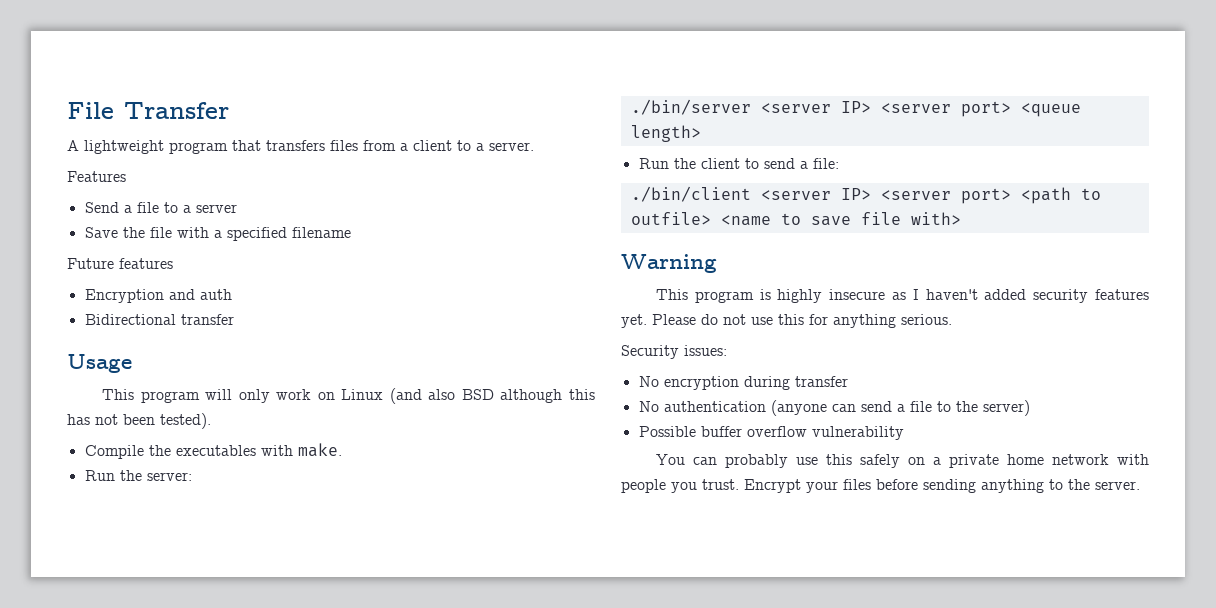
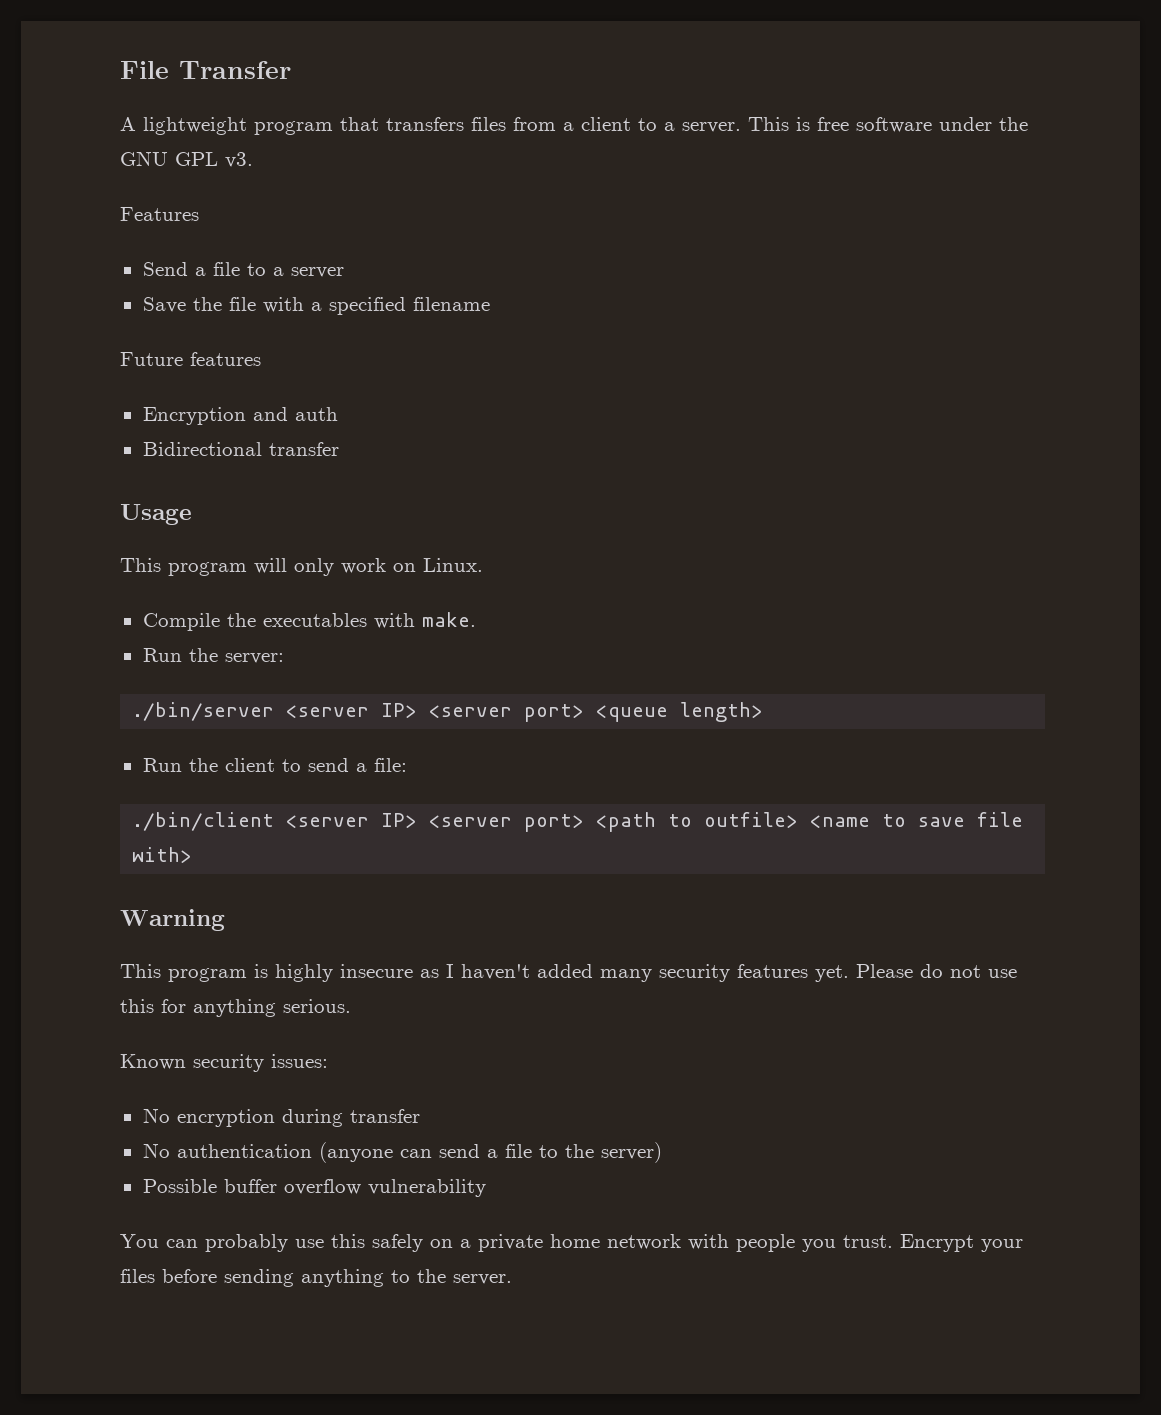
(534, 146) none -> [748,117,1028,133] [120,151,253,168] This is free software under the GNU GPL v3.
[341,388,595,404] [67,413,211,429] Linux (and also BSD although this has not been tested). -> [423,558,483,572] Linux.
(1027, 294) none -> [600,969,652,982] many
[621,345,679,359] Security -> [120,1054,264,1072] Known security

